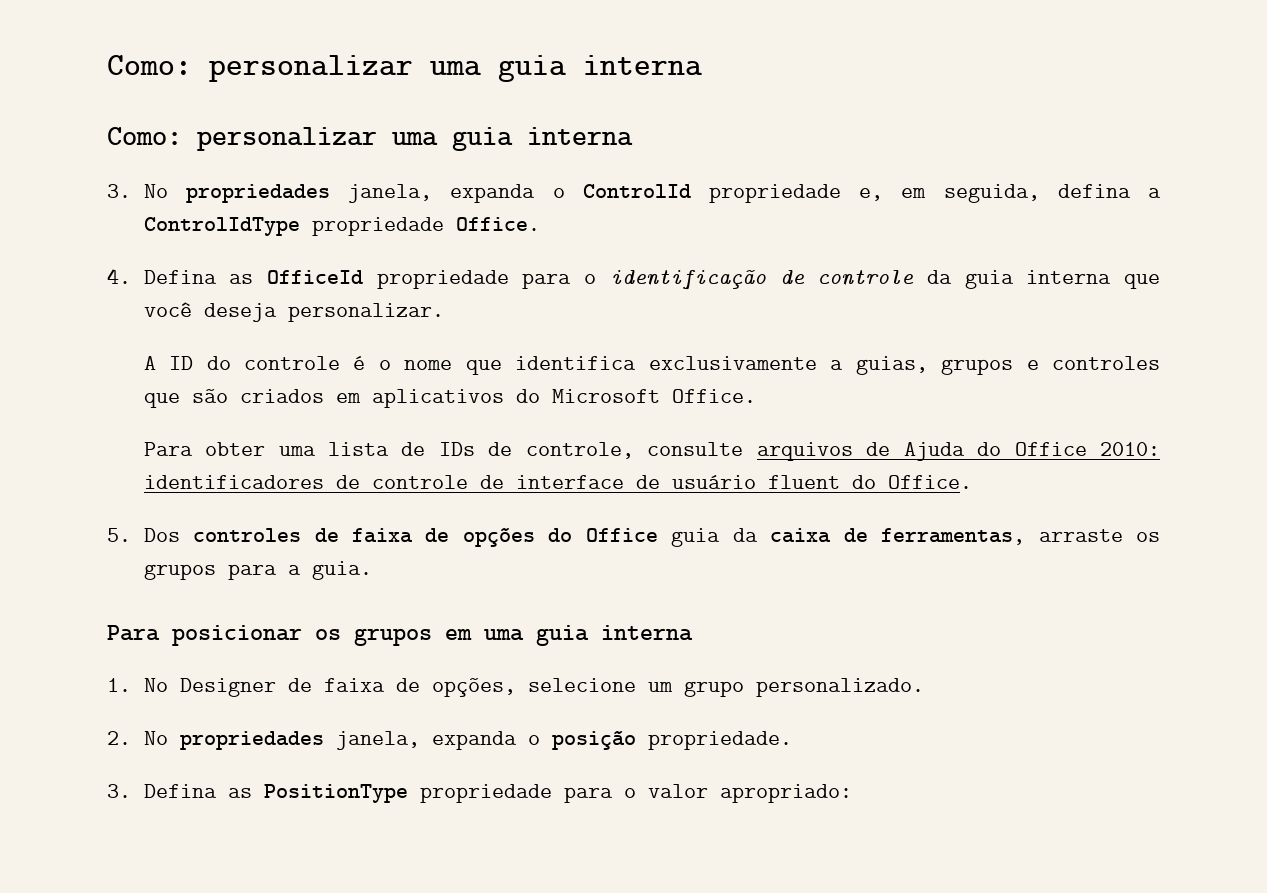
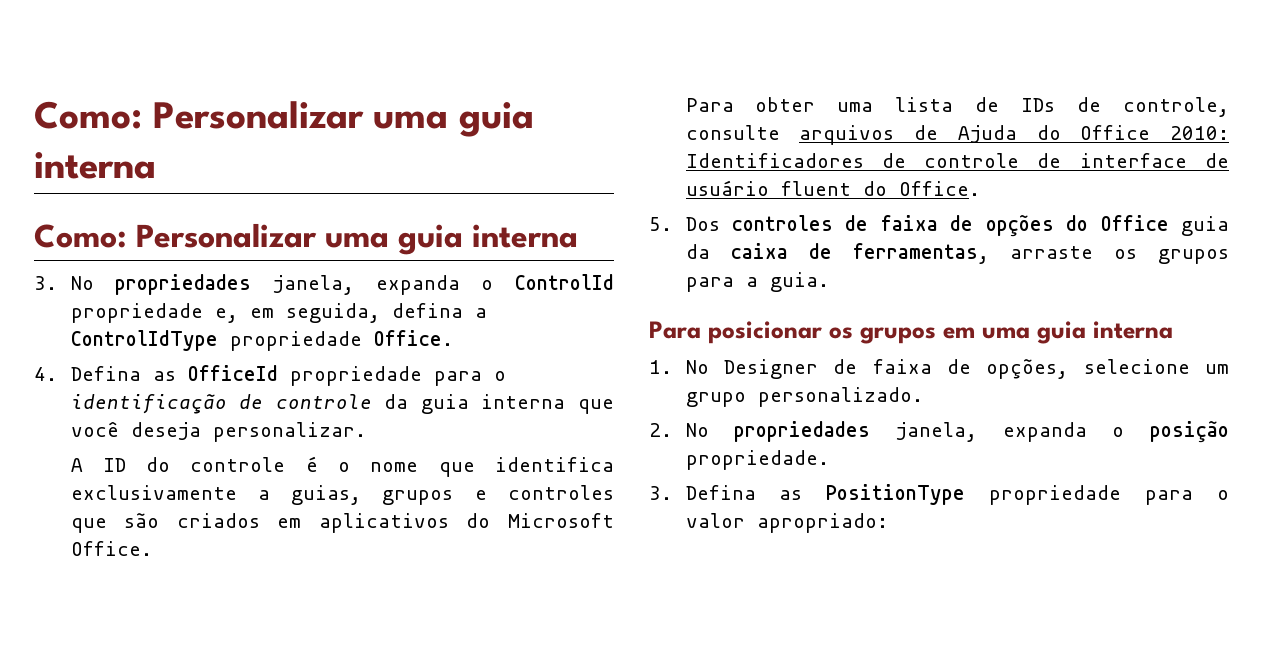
[107,55,413,82] Como: personalizar -> [34,101,364,129] Como: Personalizar
[197,127,377,151] personalizar -> [136,223,318,248] Personalizar
[143,475,324,489] identificadores -> [685,153,864,168] Identificadores

